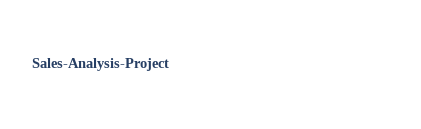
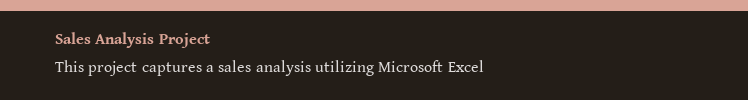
[32,58,169,71] Sales-Analysis-Project -> [55,32,210,48] [55,60,484,76] Sales Analysis Project // This project captures a sales analysis utilizing Microsoft Excel

